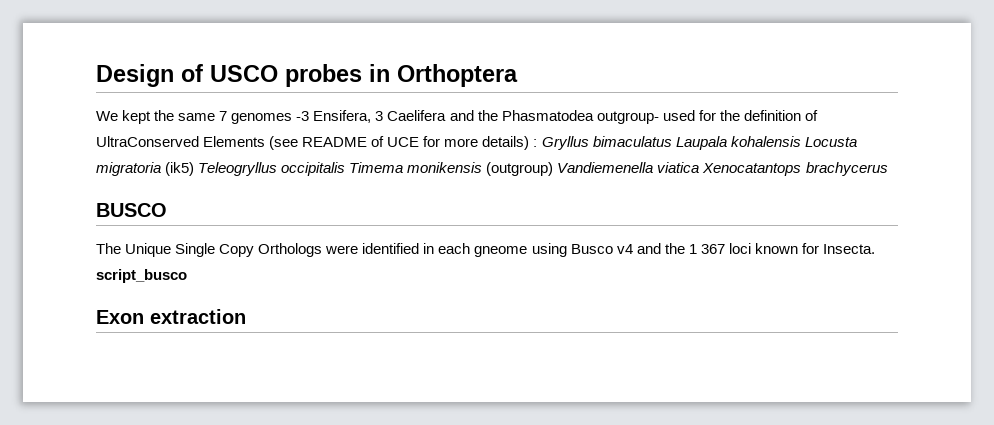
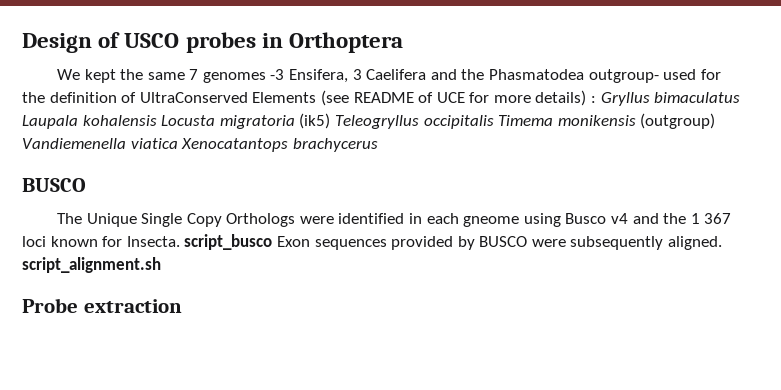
[96,310,144,324] // Exon -> [276,236,723,250] [22,257,161,273] [22,298,78,313] Exon sequences provided by BUSCO were subsequently aligned. script_alignment.sh // Probe

